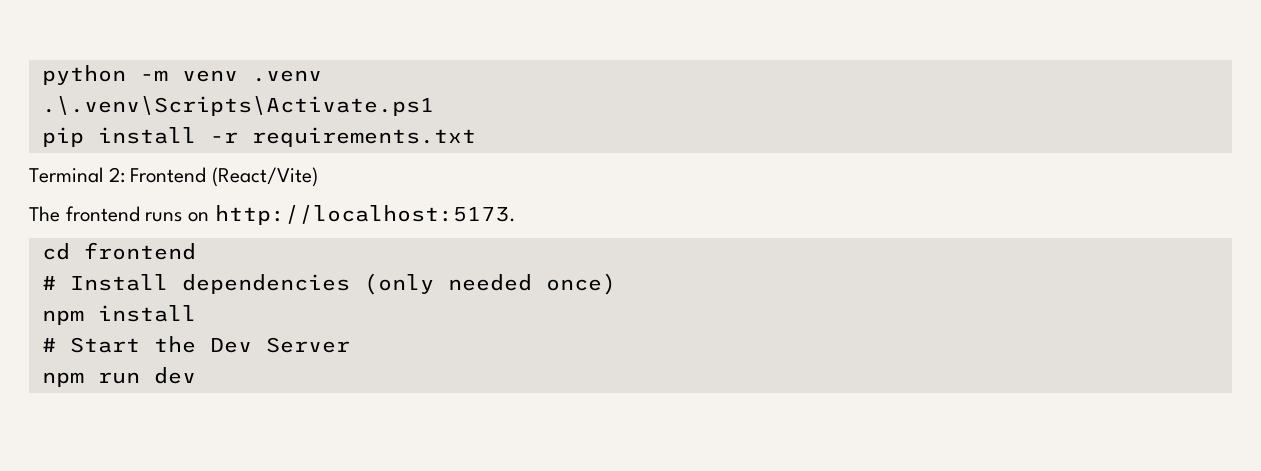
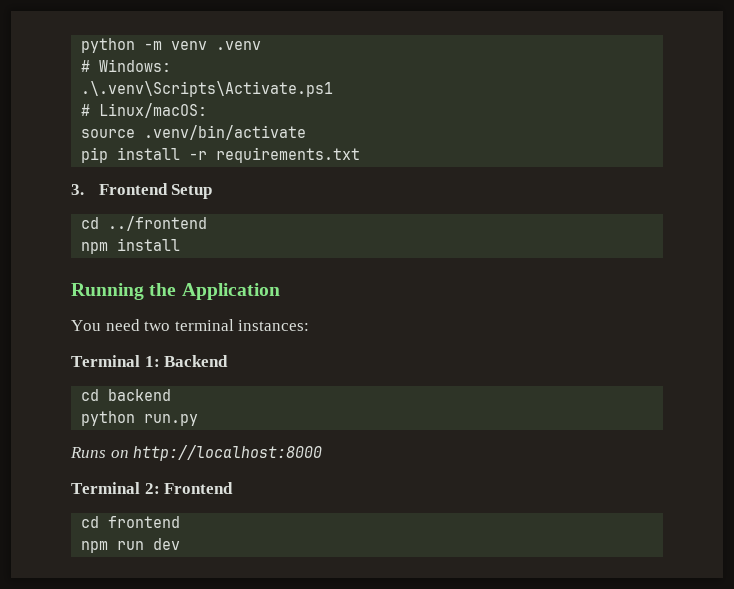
(322, 76) none -> [81,59,172,72] // # Windows:
(434, 106) none -> [81,103,208,118] [81,125,307,140] // # Linux/macOS: // source .venv/bin/activate
[29,167,319,187] [29,205,516,225] [41,242,196,260] [41,273,616,295] [41,305,196,325] [41,336,350,353] Terminal 2: Frontend (React/Vite) // The frontend runs on http://localhost:5173. // cd frontend // # Install dependencies (only needed once) // npm install // # Start the Dev Server -> [71,183,213,199] [81,216,208,231] [81,238,181,254] [71,283,280,300] [71,319,310,331] [71,355,229,367] [81,389,172,401] [81,411,199,426] [70,445,323,461] [71,482,234,494] [81,516,181,528] 3. Frontend Setup // cd ../frontend // npm install // Running the Application // You need two terminal instances: // Terminal 1: Backend // cd backend // python run.py // Runs on http://localhost:8000 // Terminal 2: Frontend // cd frontend

